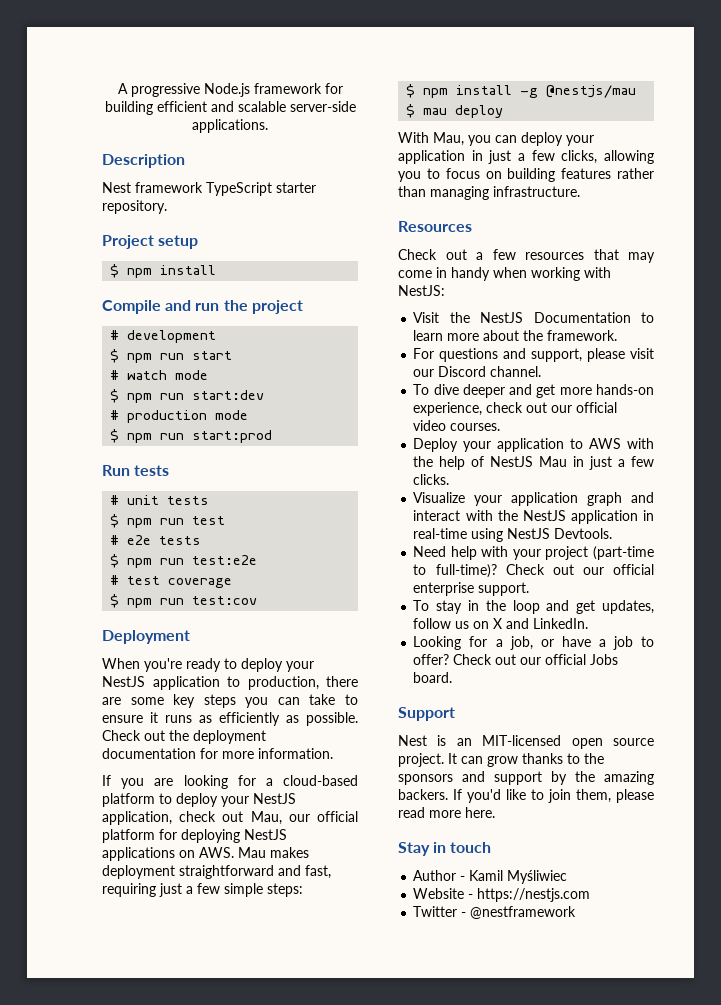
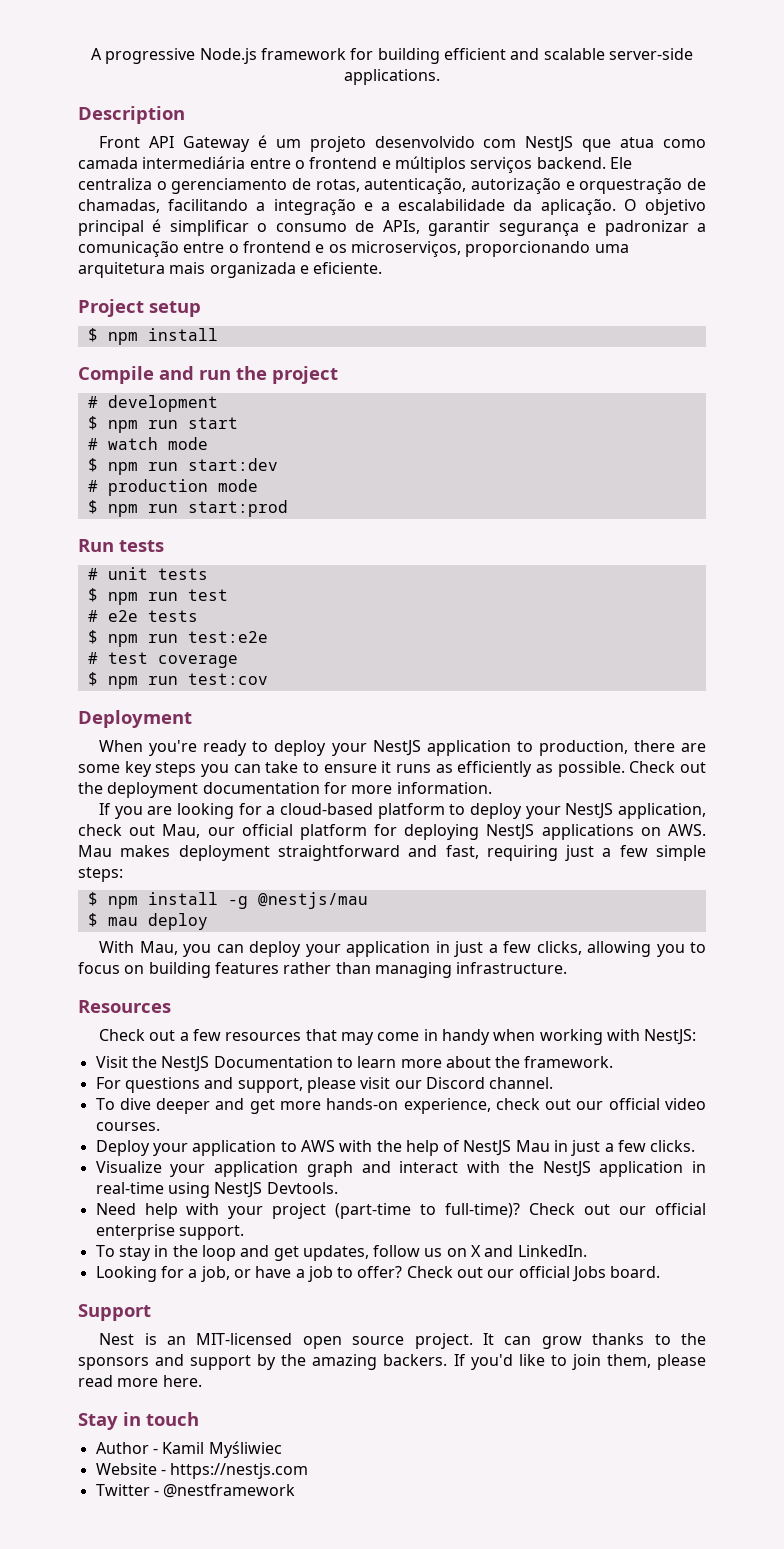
[102,182,316,196] [102,200,167,214] Nest framework TypeScript starter repository. -> [99,135,706,152] [78,156,632,173] [78,177,706,194] [78,198,706,215] [78,219,706,236] [78,240,629,257] [78,262,383,278] Front API Gateway é um projeto desenvolvido com NestJS que atua como camada intermediária entre o frontend e múltiplos serviços backend. Ele centraliza o gerenciamento de rotas, autenticação, autorização e orquestração de chamadas, facilitando a integração e a escalabilidade da aplicação. O objetivo principal é simplificar o consumo de APIs, garantir segurança e padronizar a comunicação entre o frontend e os microserviços, proporcionando uma arquitetura mais organizada e eficiente.

